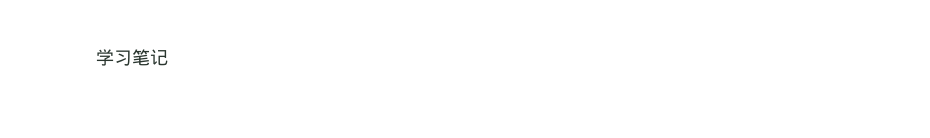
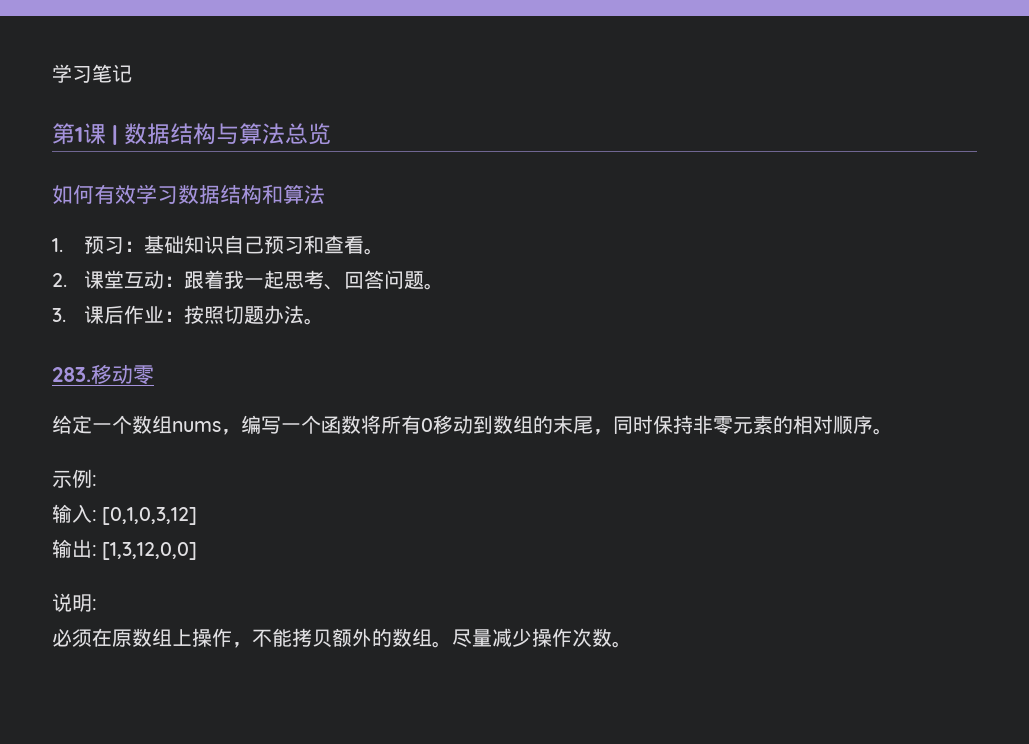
(168, 57) none -> [52,123,332,145] [52,184,325,204] [52,235,384,255] [52,270,444,290] [52,305,324,325] [52,364,154,385] [52,415,893,435] [52,469,97,488] [52,504,198,525] [52,539,198,560] [52,593,97,612] [52,628,632,648] // 第1课 | 数据结构与算法总览 // 如何有效学习数据结构和算法 // 1.预习：基础知识自己预习和查看。 // 2.课堂互动：跟着我一起思考、回答问题。 // 3.课后作业：按照切题办法。 // 283.移动零 // 给定一个数组nums，编写一个函数将所有0移动到数组的末尾，同时保持非零元素的相对顺序。 // 示例: // 输入: [0,1,0,3,12] // 输出: [1,3,12,0,0] // 说明: // 必须在原数组上操作，不能拷贝额外的数组。尽量减少操作次数。

